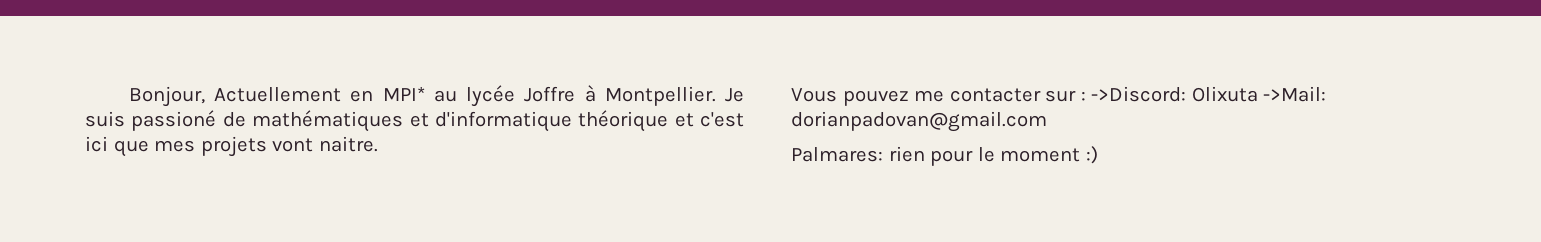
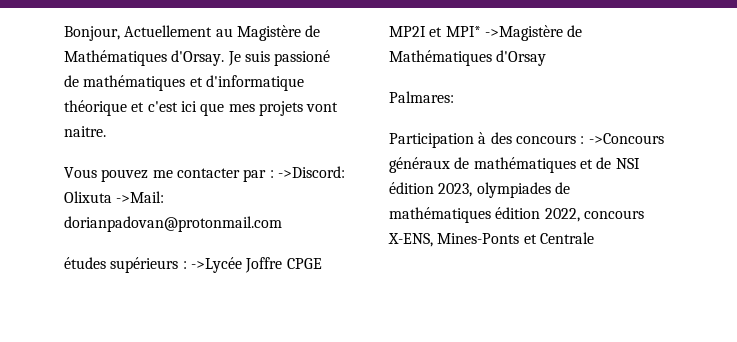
[350,85,716,107] en MPI* au lycée Joffre à Montpellier. -> [215,25,321,41] [64,50,225,66] au Magistère de Mathématiques d'Orsay.
[1045,90,1077,102] sur -> [243,169,267,182] par
[791,111,1047,132] [791,146,1098,166] dorianpadovan@gmail.com // Palmares: rien pour le moment :) -> [64,216,282,232] [64,257,322,273] [389,25,583,41] [389,50,547,66] [389,91,454,103] [389,132,664,148] [389,157,640,173] [389,182,570,198] [389,207,644,223] [388,232,594,247] dorianpadovan@protonmail.com // études supérieurs : ->Lycée Joffre CPGE MP2I et MPI* ->Magistère de Mathématiques d'Orsay // Palmares: // Participation à des concours : ->Concours généraux de mathématiques et de NSI édition 2023, olympiades de mathématiques édition 2022, concours X-ENS, Mines-Ponts et Centrale

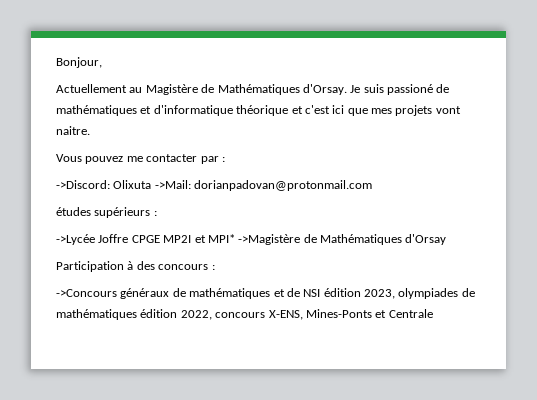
(120, 33) none -> (102, 62) //
(274, 174) none -> (225, 159) //
(187, 265) none -> (157, 213) //
[389,91,454,103] // Palmares: -> (447, 239) none
(585, 140) none -> (215, 267) //

